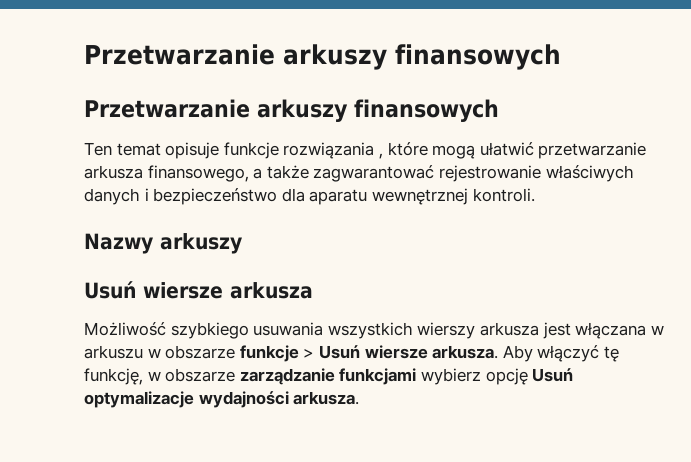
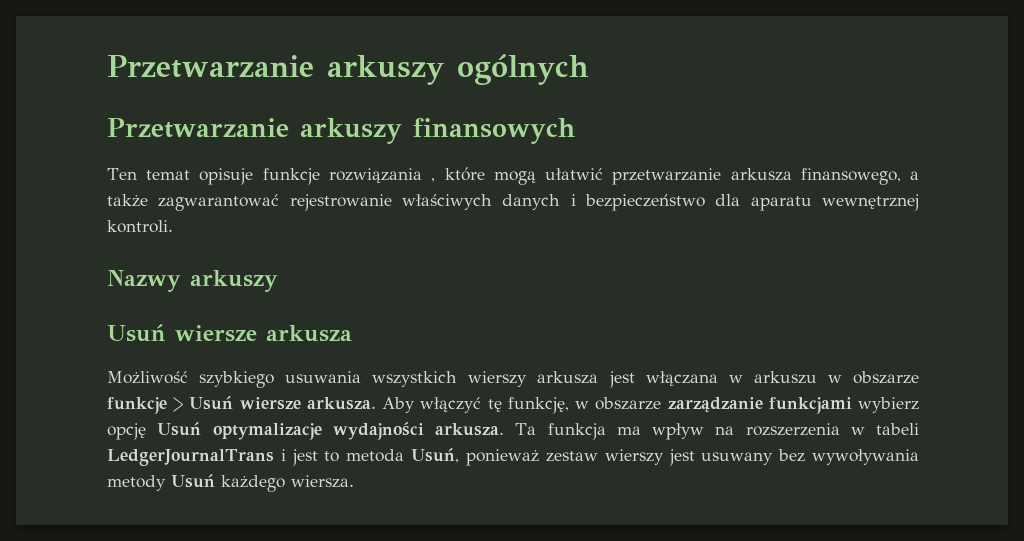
[84,44,561,70] Przetwarzanie arkuszy finansowych -> [107,54,589,85] Przetwarzanie arkuszy ogólnych
(360, 398) none -> [515,423,920,440] [107,448,919,466] [107,474,354,492] Ta funkcja ma wpływ na rozszerzenia w tabeli LedgerJournalTrans i jest to metoda Usuń, ponieważ zestaw wierszy jest usuwany bez wywoływania metody Usuń każdego wiersza.

